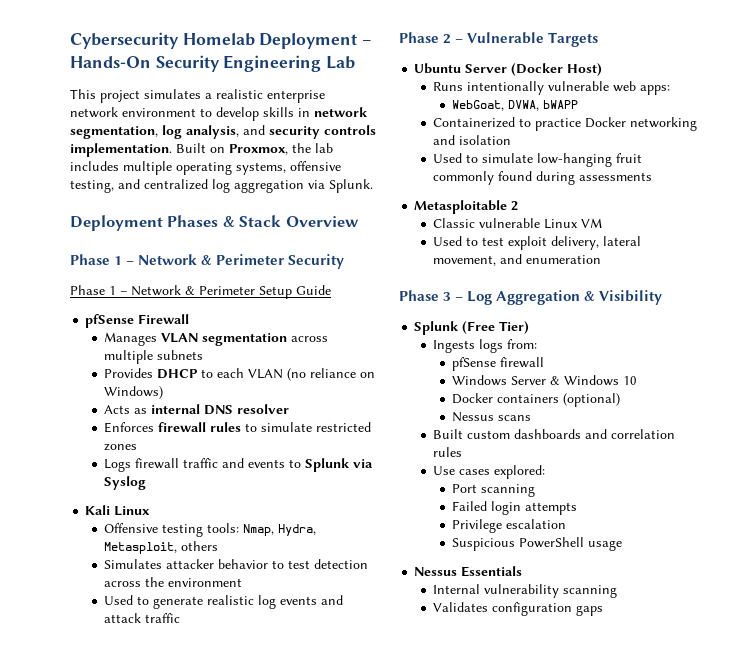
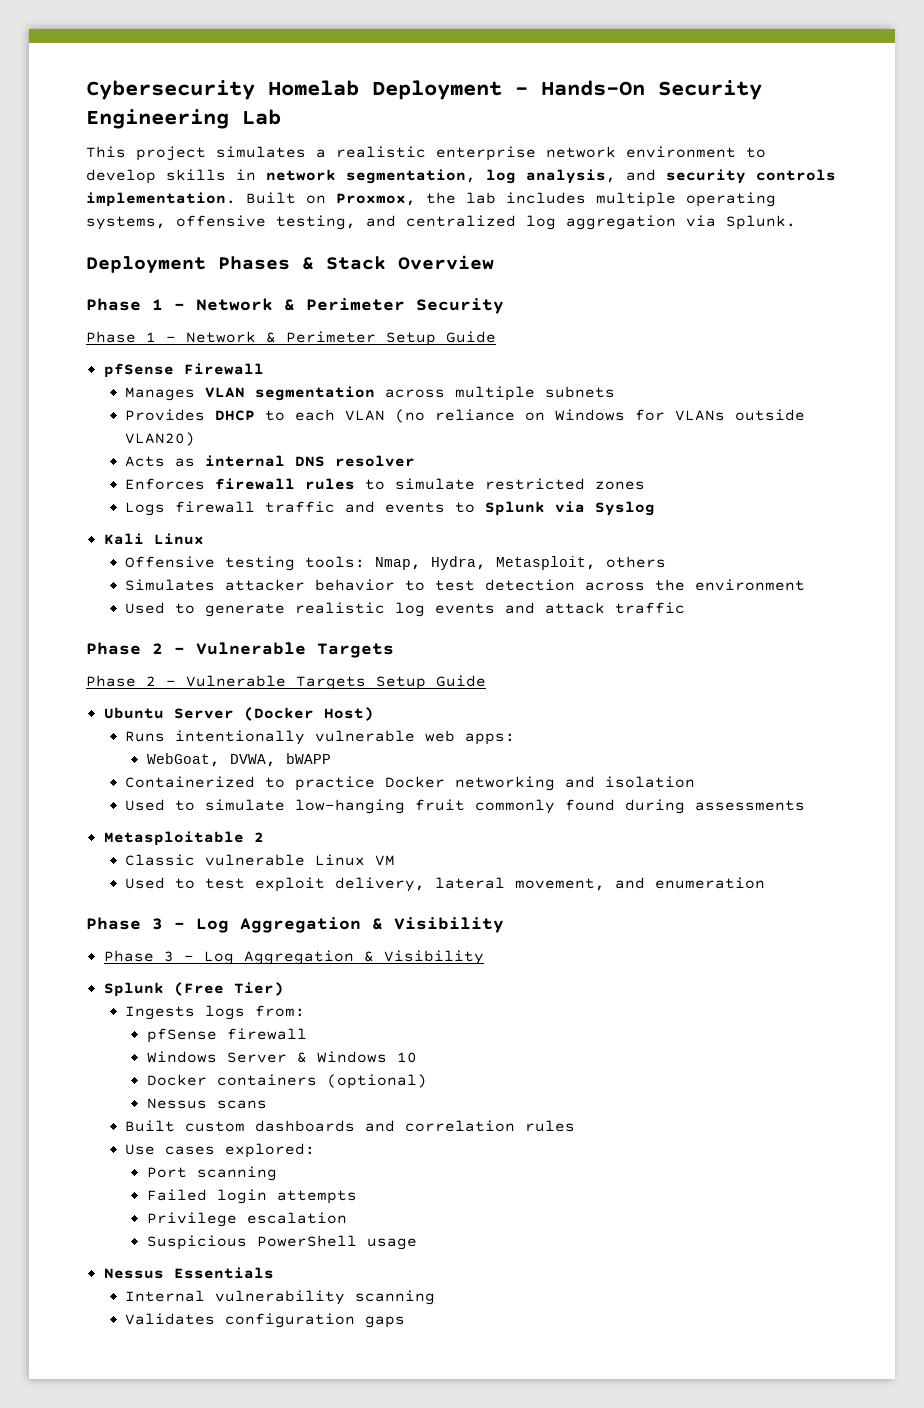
[104,386,164,399] Windows) -> [555,409,806,421] [125,432,196,446] Windows for VLANs outside VLAN20)
(599, 39) none -> [86,675,486,690] // Phase 2 – Vulnerable Targets Setup Guide
(663, 297) none -> [103,950,484,965] // Phase 3 – Log Aggregation & Visibility

